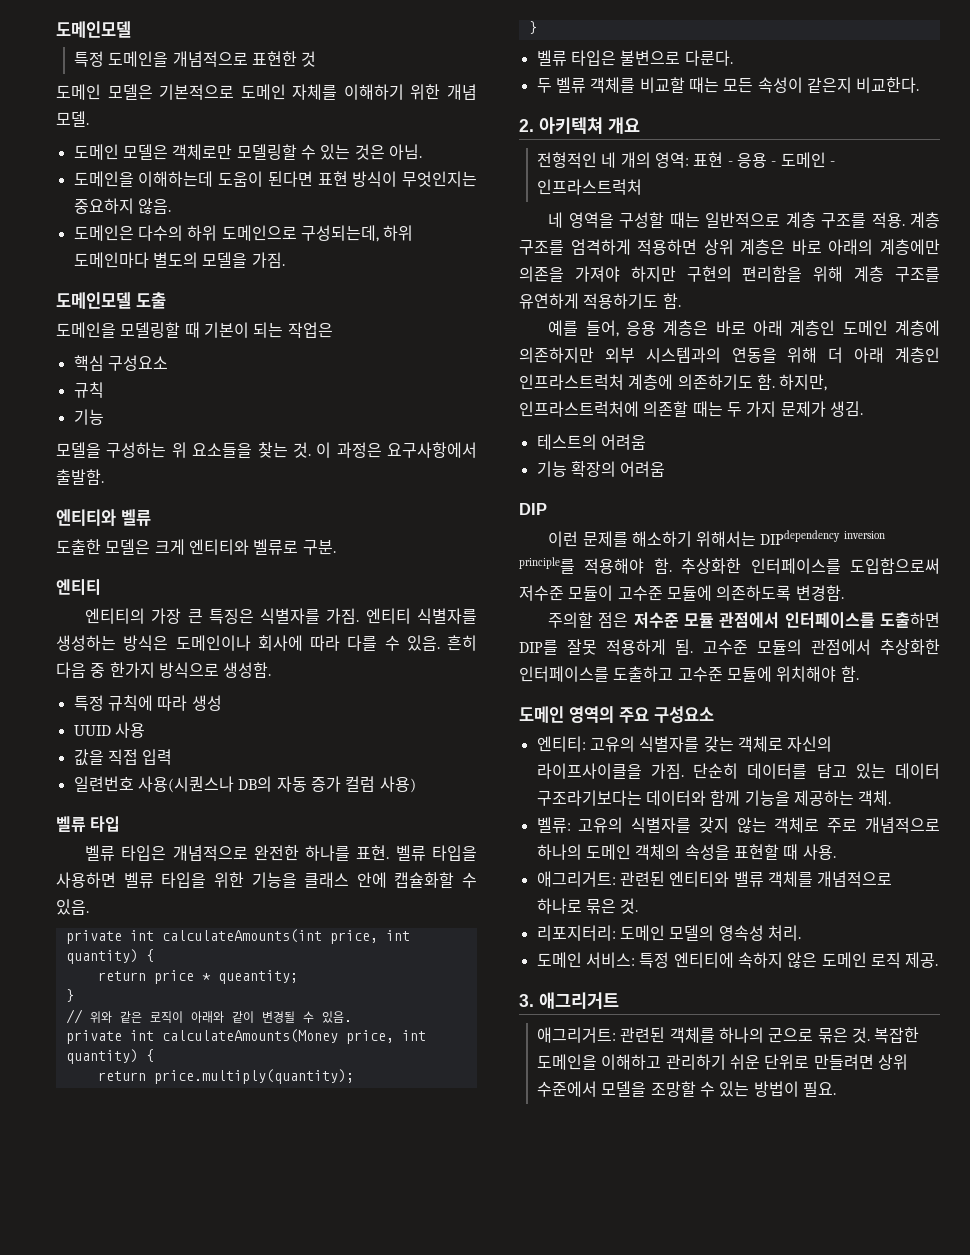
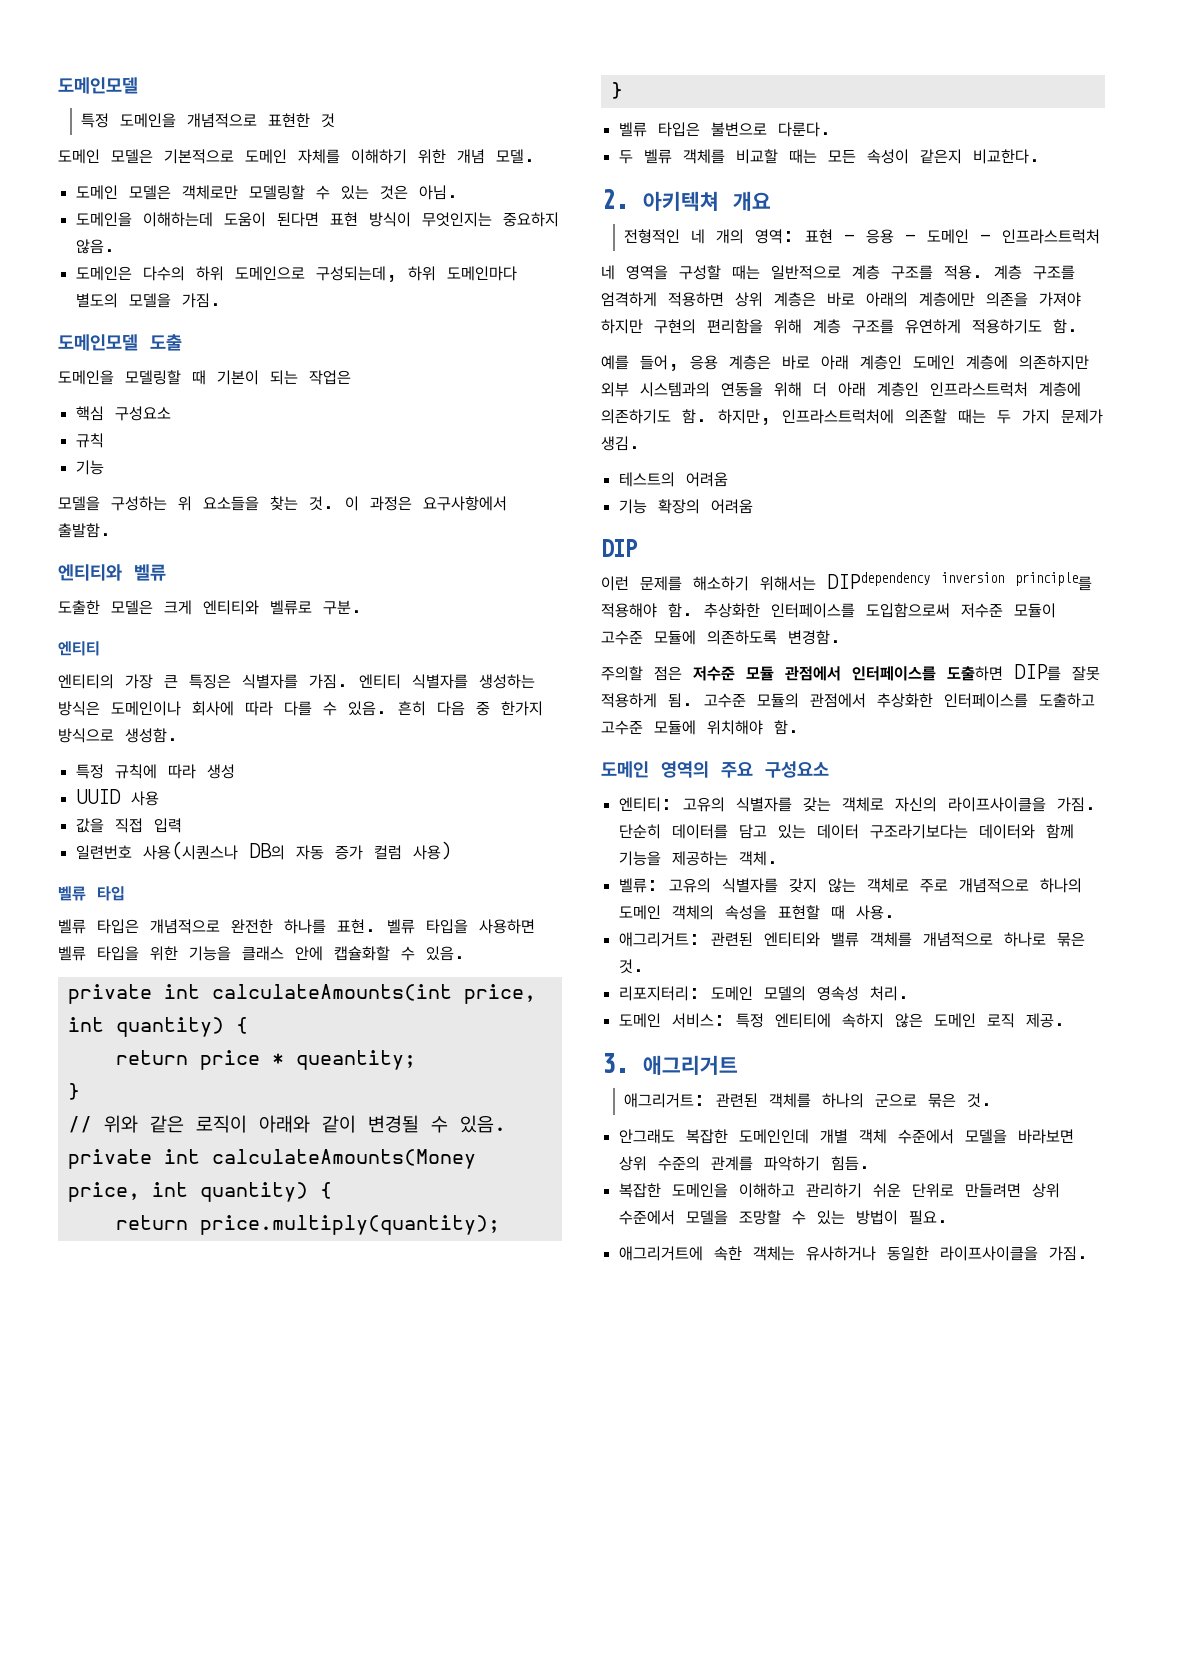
(871, 1035) none -> [618,1129,1074,1144] [618,1156,870,1171] // 안그래도 복잡한 도메인인데 개별 객체 수준에서 모델을 바라보면 상위 수준의 관계를 파악하기 힘듬. //
(837, 1089) none -> [618,1246,1088,1261] // 애그리거트에 속한 객체는 유사하거나 동일한 라이프사이클을 가짐.

